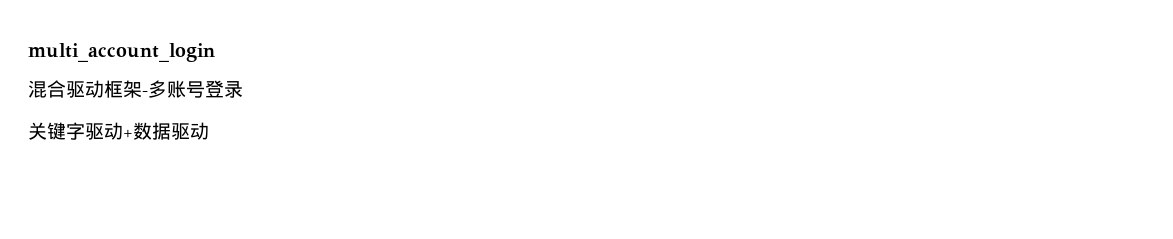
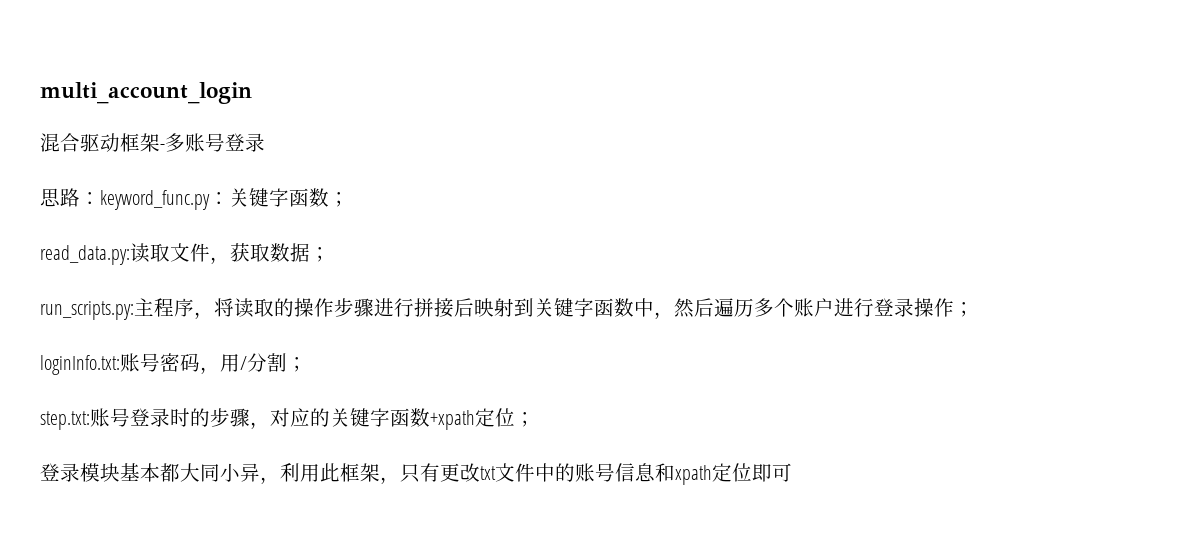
[28,122,209,140] 关键字驱动+数据驱动 -> [40,188,349,210] [40,243,330,265] [40,298,974,320] [40,353,307,375] [40,408,535,430] [40,463,792,485] 思路：keyword_func.py：关键字函数； // read_data.py:读取文件，获取数据； // run_scripts.py:主程序，将读取的操作步骤进行拼接后映射到关键字函数中，然后遍历多个账户进行登录操作； // loginInfo.txt:账号密码，用/分割； // step.txt:账号登录时的步骤，对应的关键字函数+xpath定位； // 登录模块基本都大同小异，利用此框架，只有更改txt文件中的账号信息和xpath定位即可

